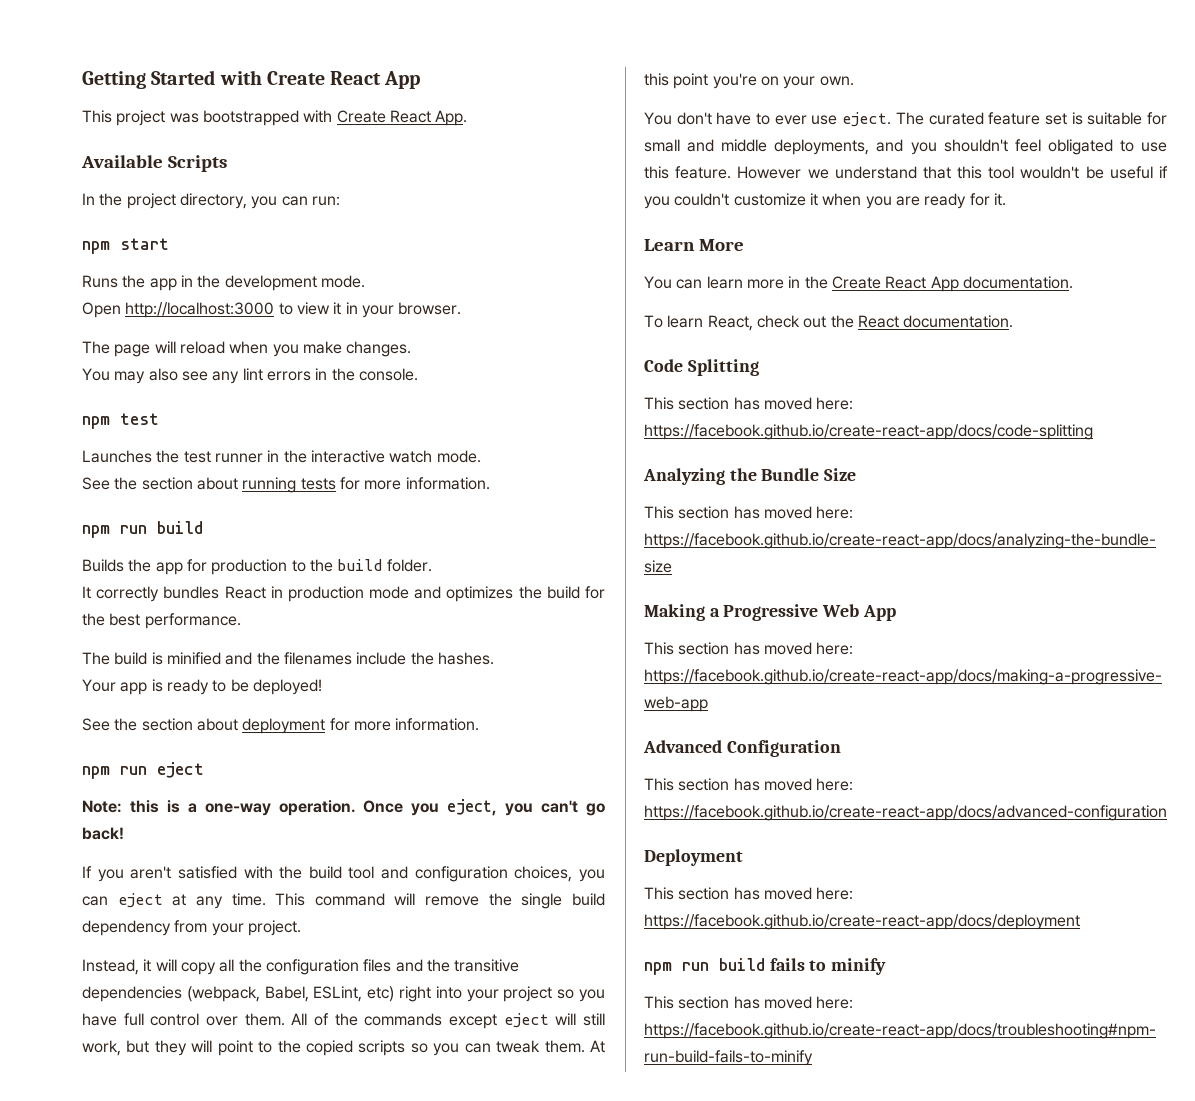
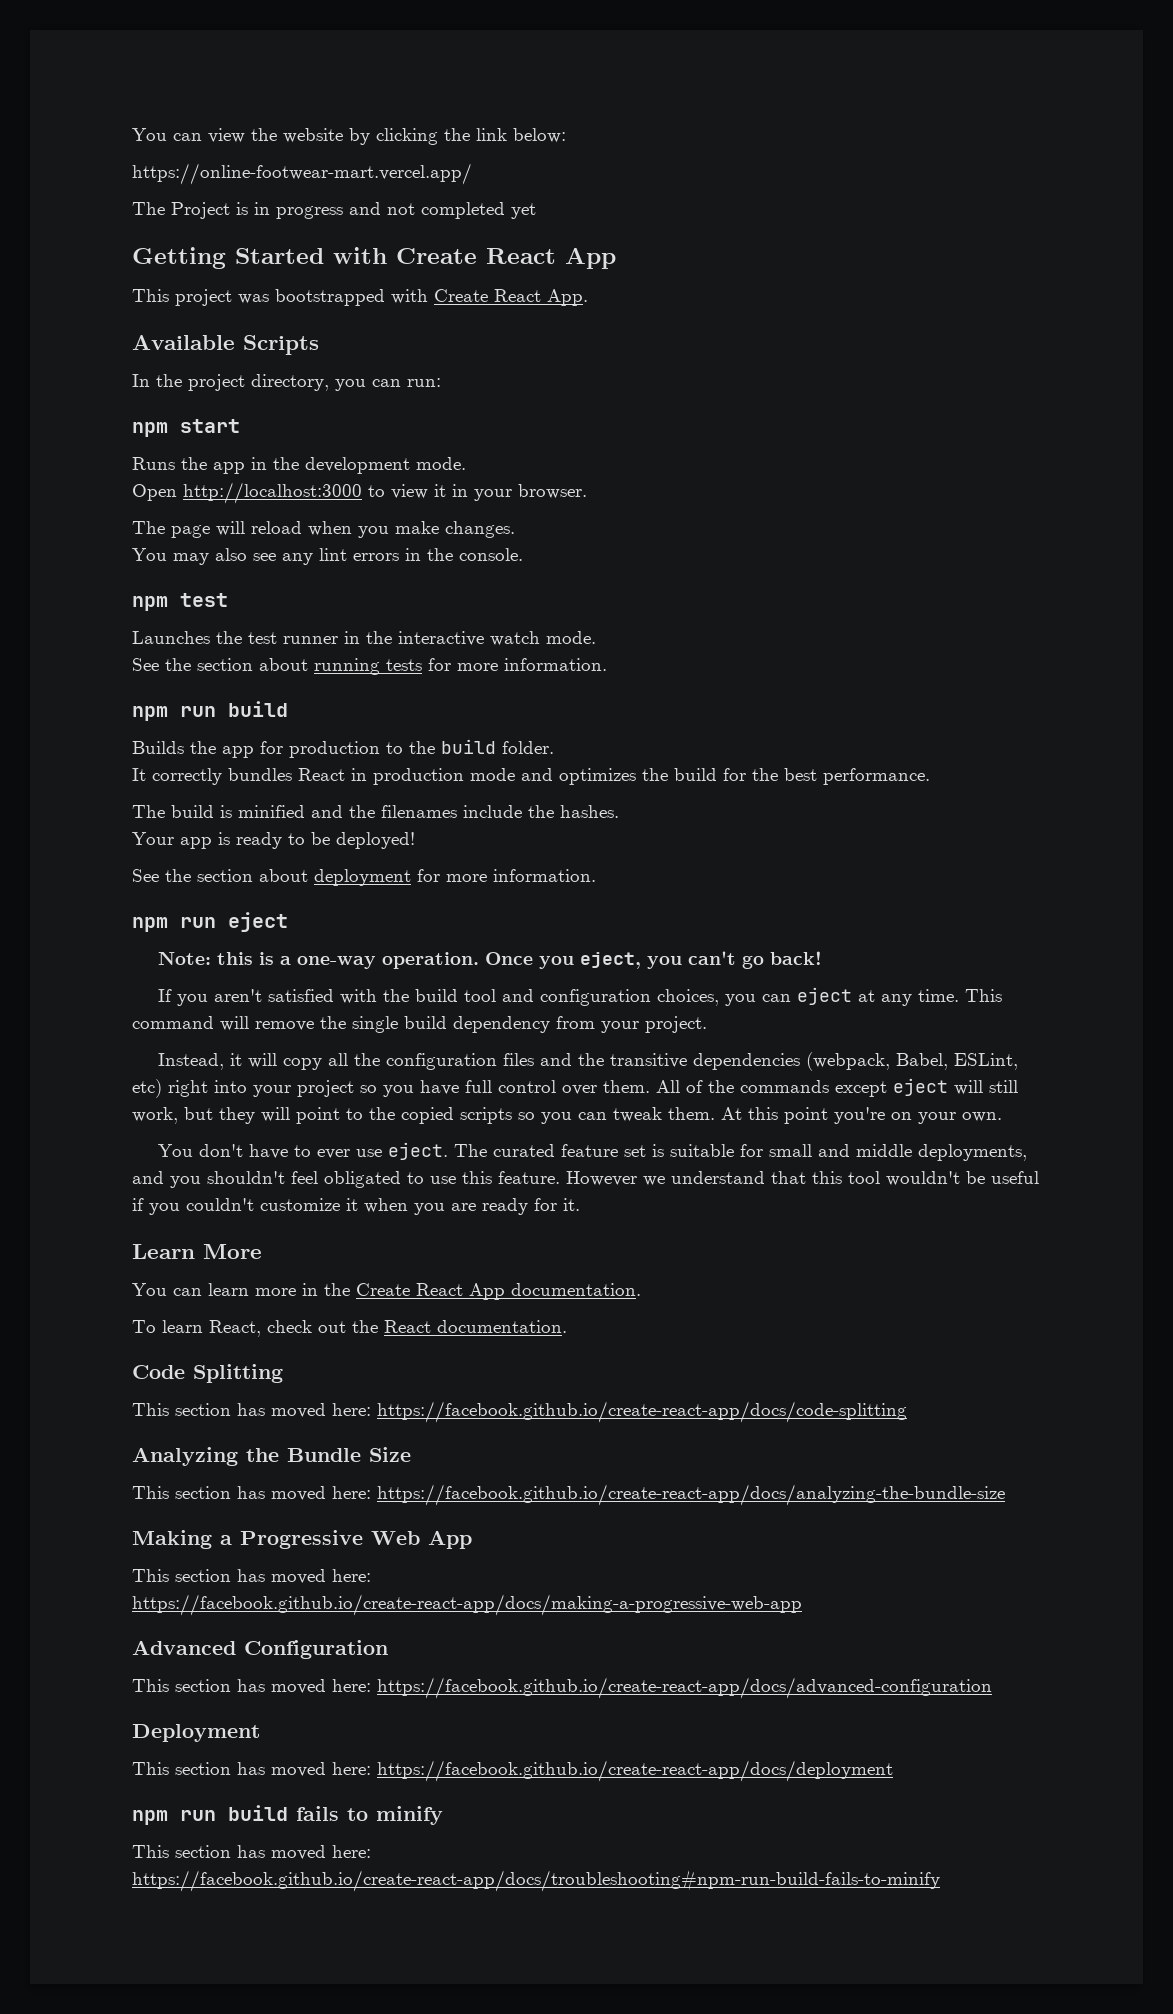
(82, 80) none -> [132,128,566,145] [132,163,472,185] [132,202,536,219] You can view the website by clicking the link below: // https://online-footwear-mart.vercel.app/ // The Project is in progress and not completed yet //

